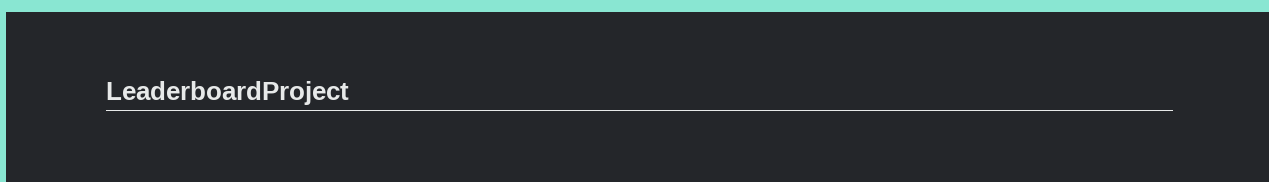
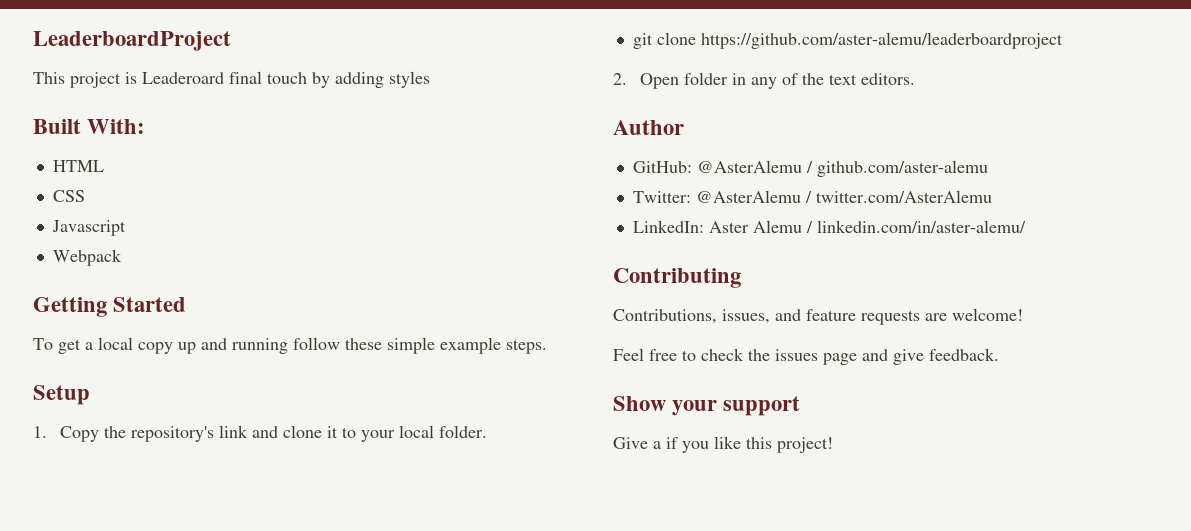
(349, 93) none -> [33,71,430,88] [33,119,146,134] [52,160,104,172] [52,190,85,202] [51,220,126,236] [52,249,122,266] [33,297,187,317] [33,337,547,354] [33,385,90,405] [33,425,487,442] [632,32,1063,49] [613,72,915,89] [613,120,684,135] [632,160,988,177] [632,190,992,203] [632,220,1026,233] [613,268,741,288] [613,308,1023,325] [613,348,999,365] [613,396,801,416] [613,436,833,453] // This project is Leaderoard final touch by adding styles // Built With: // HTML // CSS // Javascript // Webpack // Getting Started // To get a local copy up and running follow these simple example steps. // Setup // 1. Copy the repository's link and clone it to your local folder. // git clone https://github.com/aster-alemu/leaderboardproject // 2. Open folder in any of the text editors. // Author // GitHub: @AsterAlemu / github.com/aster-alemu // Twitter: @AsterAlemu / twitter.com/AsterAlemu // LinkedIn: Aster Alemu / linkedin.com/in/aster-alemu/ // Contributing // Contributions, issues, and feature requests are welcome! // Feel free to check the issues page and give feedback. // Show your support // Give a if you like this project!

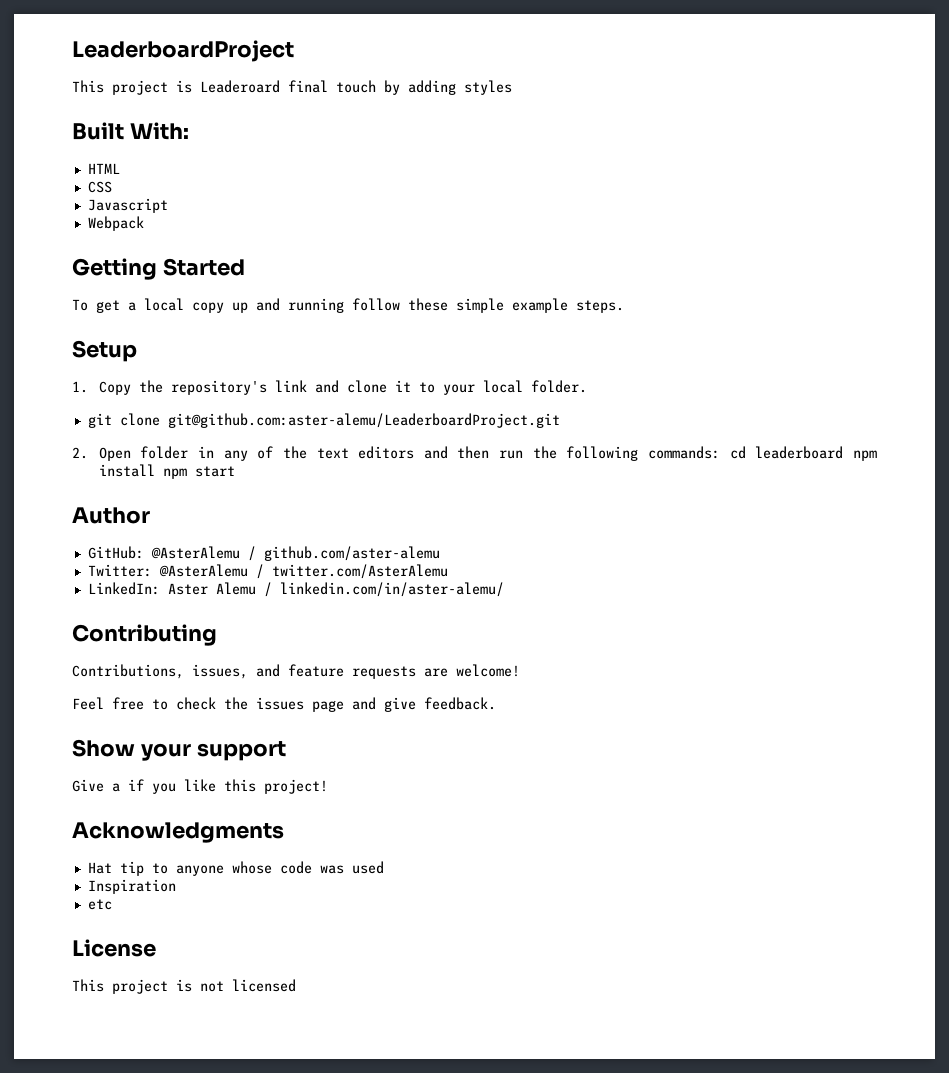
[700,32,1063,49] https://github.com/aster-alemu/leaderboardproject -> [167,413,560,428] git@github.com:aster-alemu/LeaderboardProject.git
[860,73,915,85] editors. -> [358,446,877,461] [98,464,235,479] editors and then run the following commands: cd leaderboard npm install npm start
(833, 445) none -> [72,822,284,843] [87,861,384,876] [87,879,176,894] [87,899,112,910] [72,939,156,957] [72,979,296,994] // Acknowledgments // Hat tip to anyone whose code was used // Inspiration // etc // License // This project is not licensed

